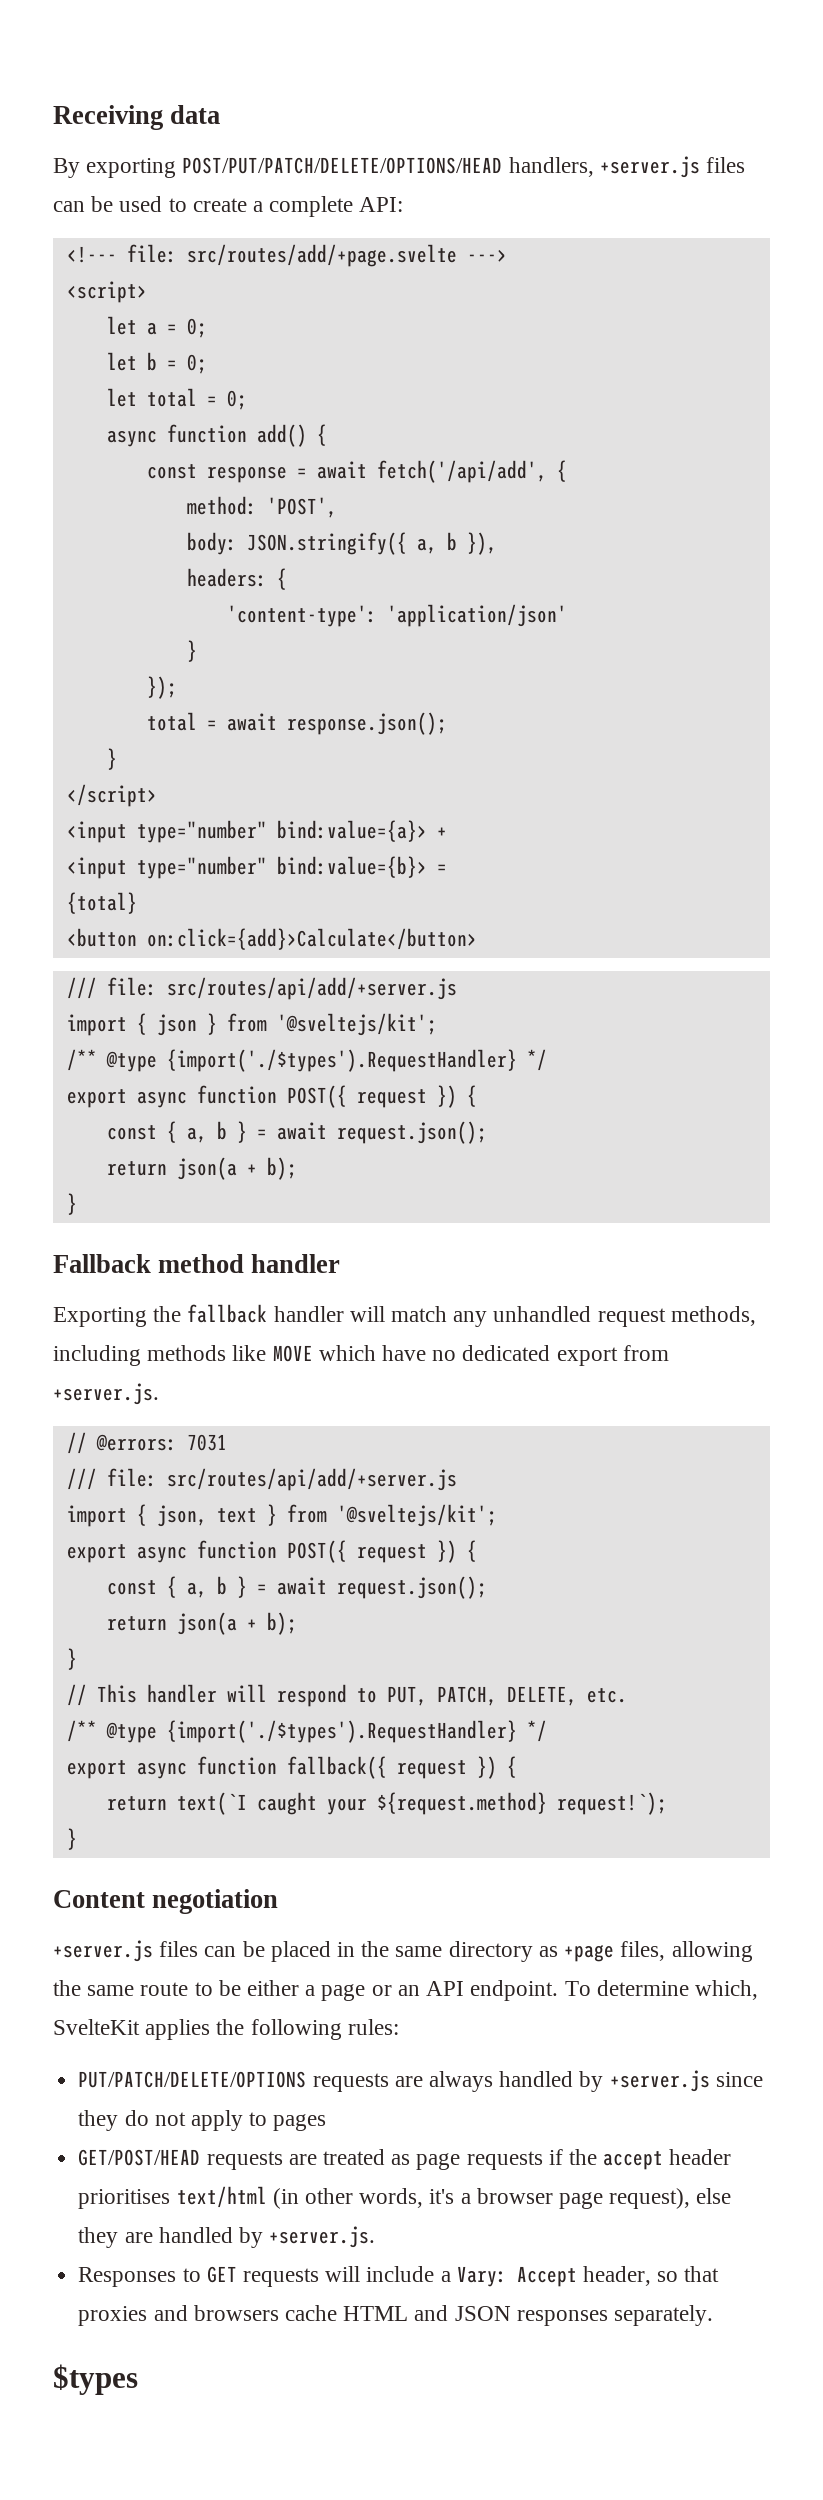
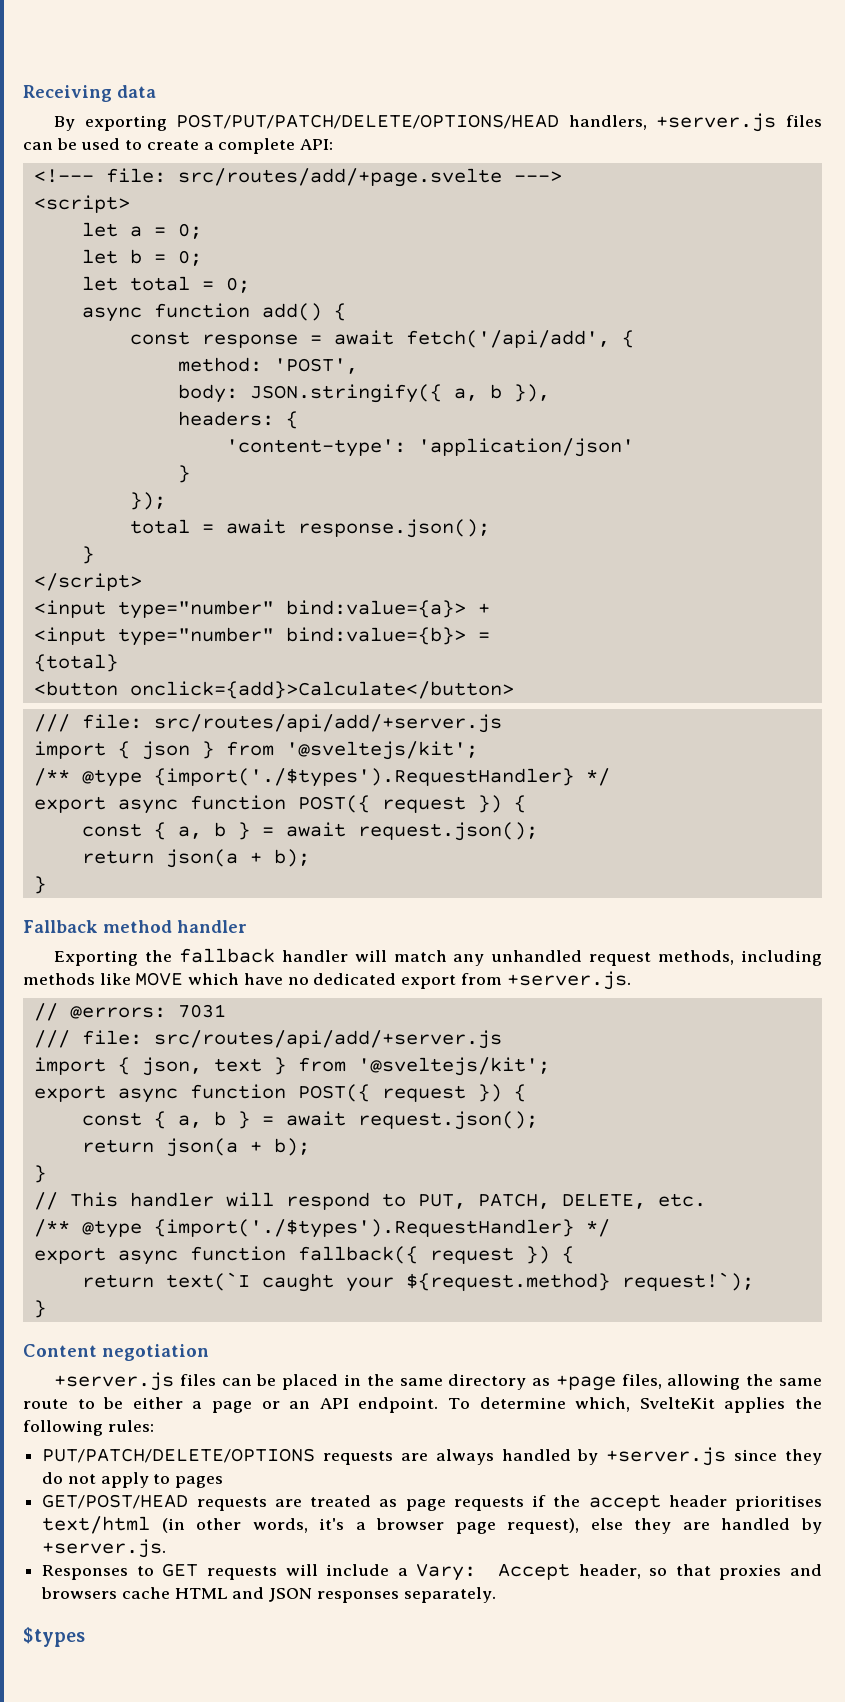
[146,928,477,950] on:click={add}>Calculate</button> -> [129,681,514,699] onclick={add}>Calculate</button>

